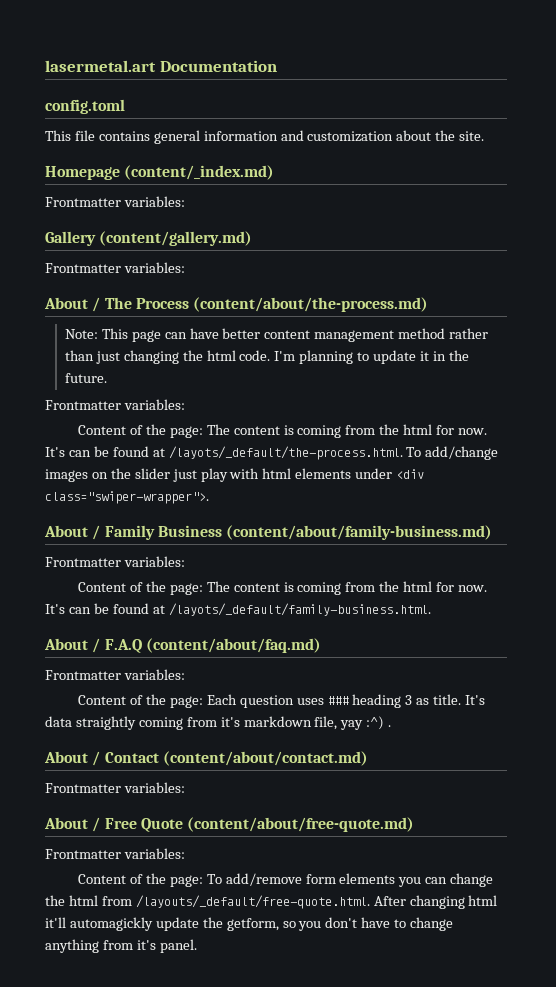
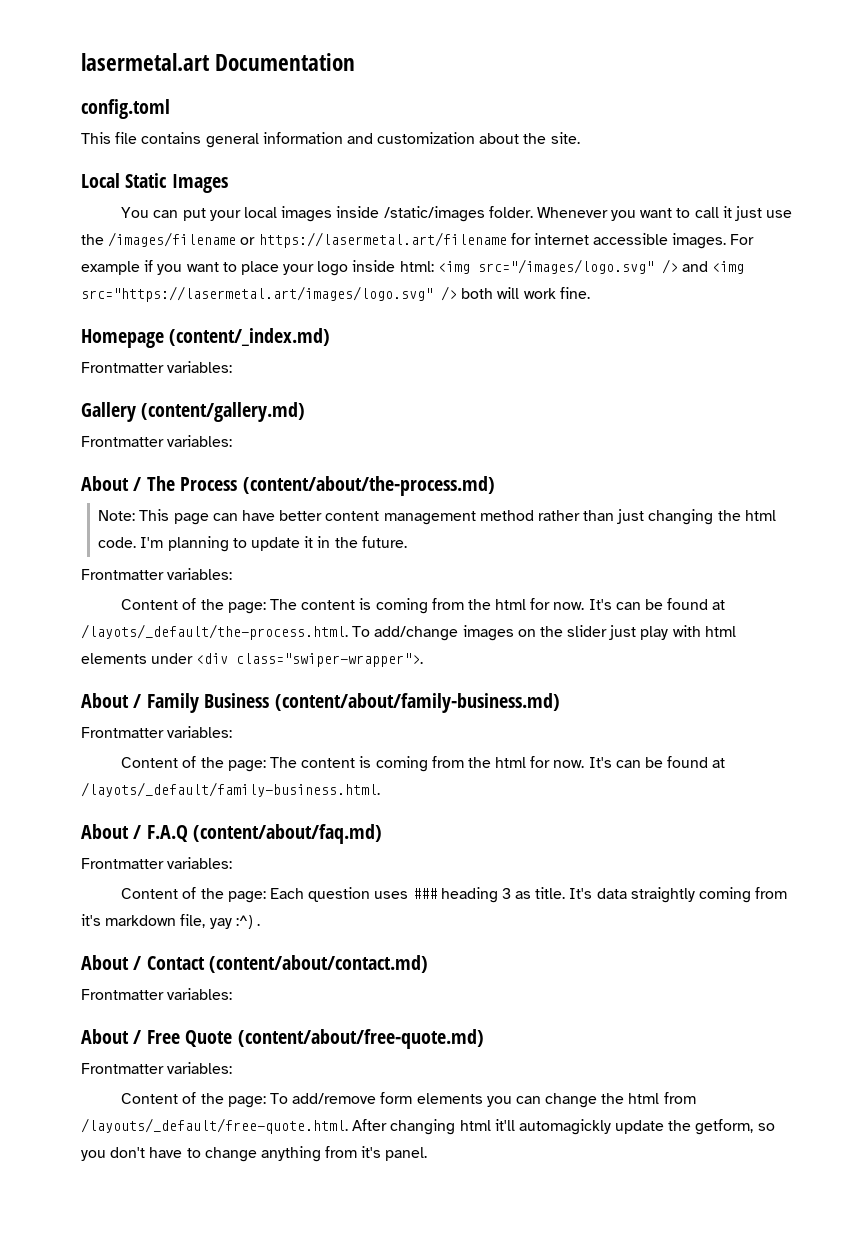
(485, 136) none -> [81,173,228,193] [121,206,793,222] [81,232,755,249] [81,259,745,276] [81,286,590,302] // Local Static Images // You can put your local images inside /static/images folder. Whenever you want to call it just use the /images/filename or https://lasermetal.art/filename for internet accessible images. For example if you want to place your logo inside html: <img src="/images/logo.svg" /> and <img src="https://lasermetal.art/images/logo.svg" /> both will work fine.

